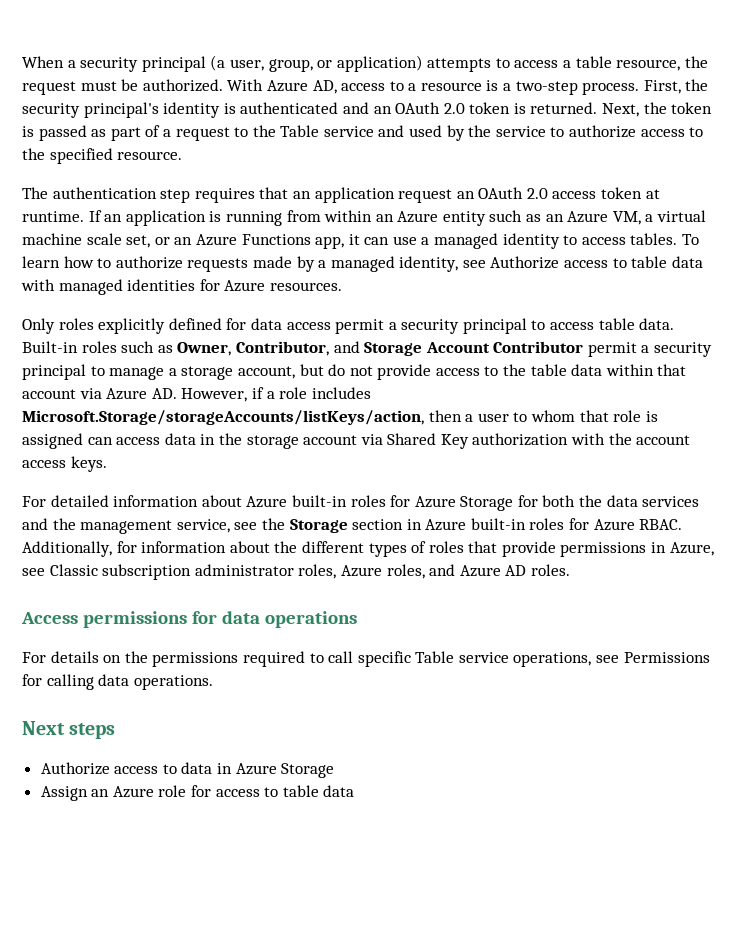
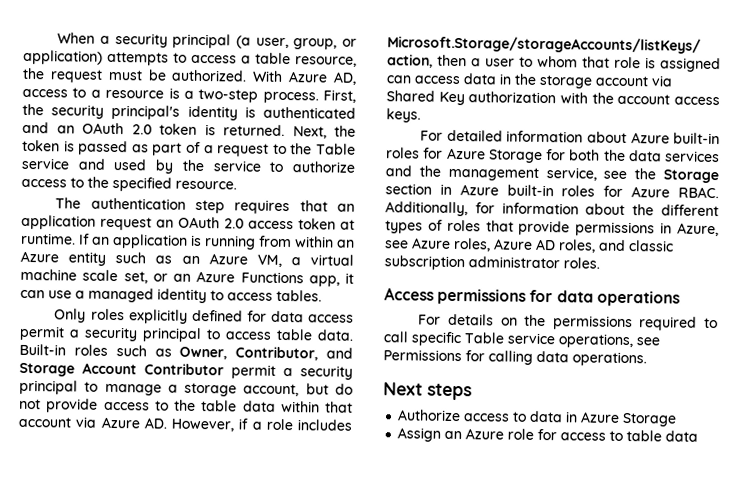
[682,234,700,245] [22,256,703,272] [21,279,342,295] To learn how to authorize requests made by a managed identity, see Authorize access to table data with managed identities for Azure resources. -> (322, 295) none
[49,564,527,580] Classic subscription administrator roles, Azure roles, and Azure AD -> [411,237,674,253] [384,255,560,271] Azure roles, Azure AD roles, and classic subscription administrator

